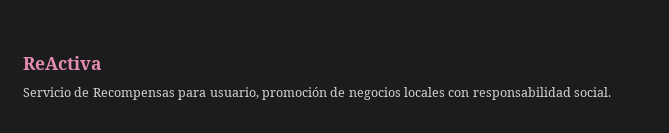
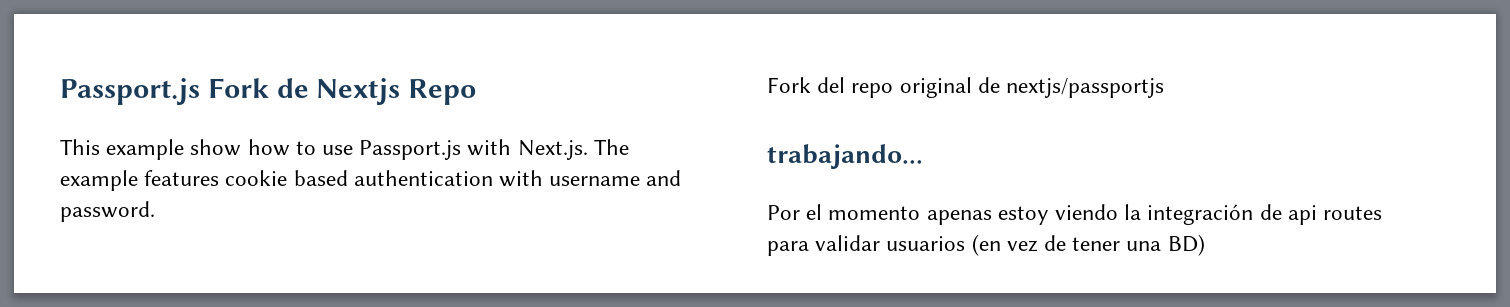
[23,56,101,70] [23,87,612,100] ReActiva // Servicio de Recompensas para usuario, promoción de negocios locales con responsabilidad social. -> [60,78,477,105] [60,139,629,160] [60,170,682,191] [60,201,155,222] [767,77,1165,98] [767,144,923,169] [767,204,1383,225] [767,234,1205,256] Passport.js Fork de Nextjs Repo // This example show how to use Passport.js with Next.js. The example features cookie based authentication with username and password. // Fork del repo original de nextjs/passportjs // trabajando... // Por el momento apenas estoy viendo la integración de api routes para validar usuarios (en vez de tener una BD)

